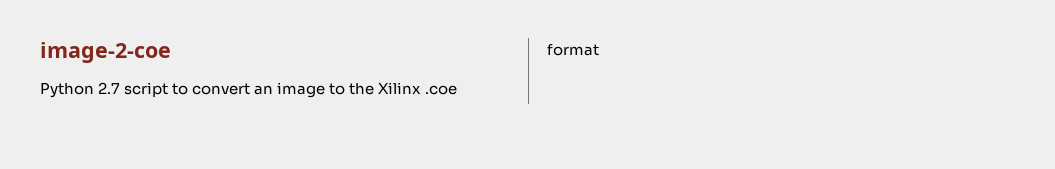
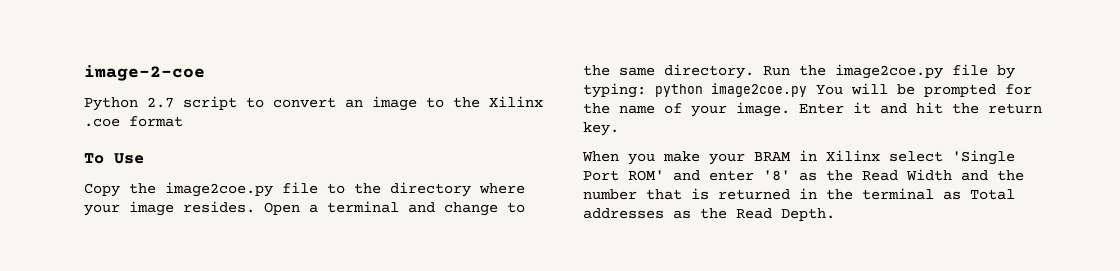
(599, 50) none -> [84,153,144,164] [84,182,525,197] [84,201,525,216] [583,64,1015,79] [583,83,1032,98] [583,102,1042,117] [583,122,619,136] [582,150,1015,165] [583,169,1024,181] [583,188,1015,200] [583,208,835,221] // To Use // Copy the image2coe.py file to the directory where your image resides. Open a terminal and change to the same directory. Run the image2coe.py file by typing: python image2coe.py You will be prompted for the name of your image. Enter it and hit the return key. // When you make your BRAM in Xilinx select 'Single Port ROM' and enter '8' as the Read Width and the number that is returned in the terminal as Total addresses as the Read Depth.

